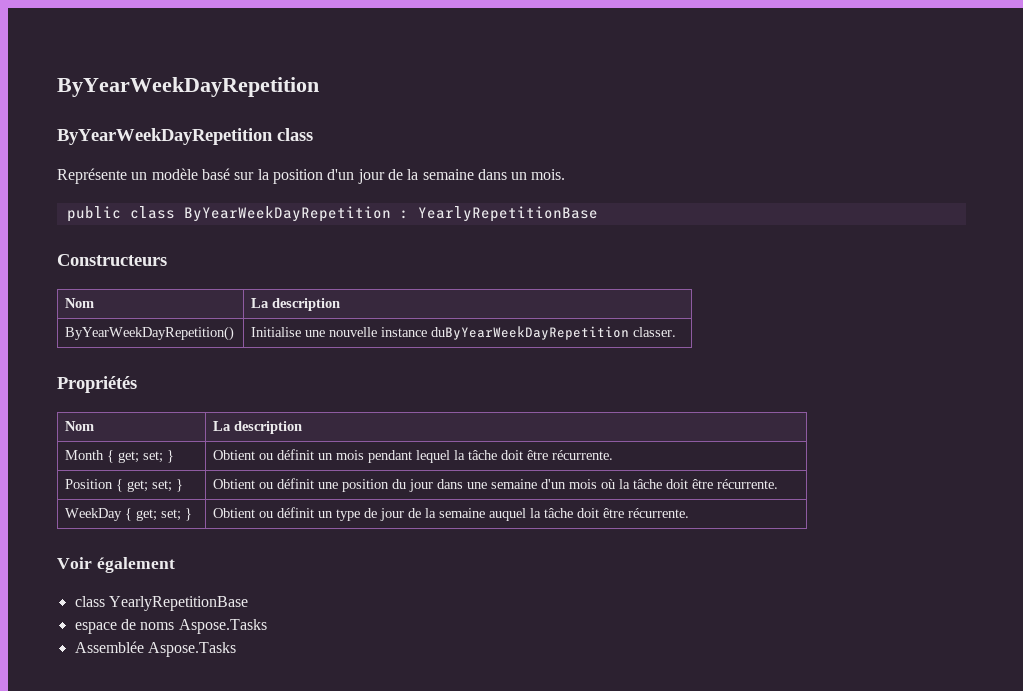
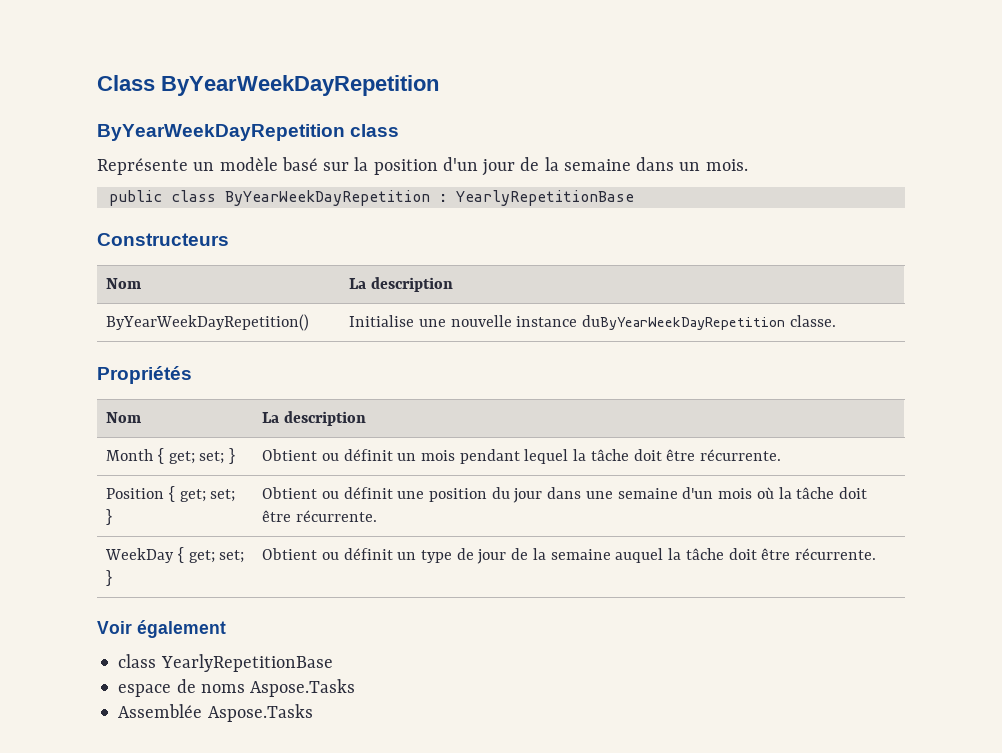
(57, 87) none -> [97,75,155,91] Class
[633,327,677,337] classer. -> [789,315,836,327] classe.

